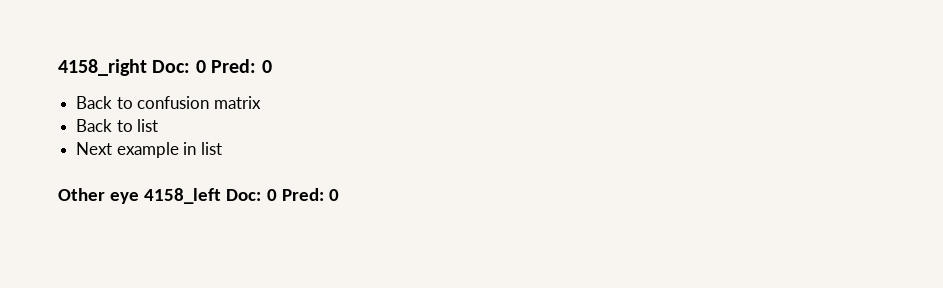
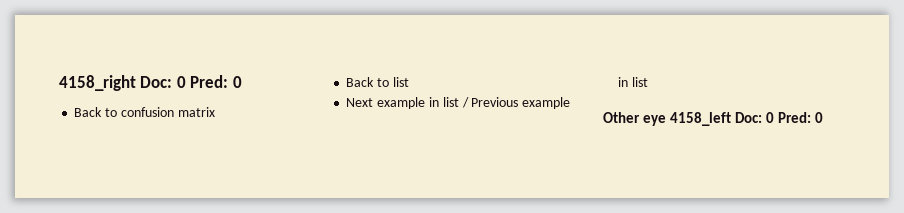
(222, 148) none -> [461,97,571,109] [618,77,649,87] / Previous example in list

